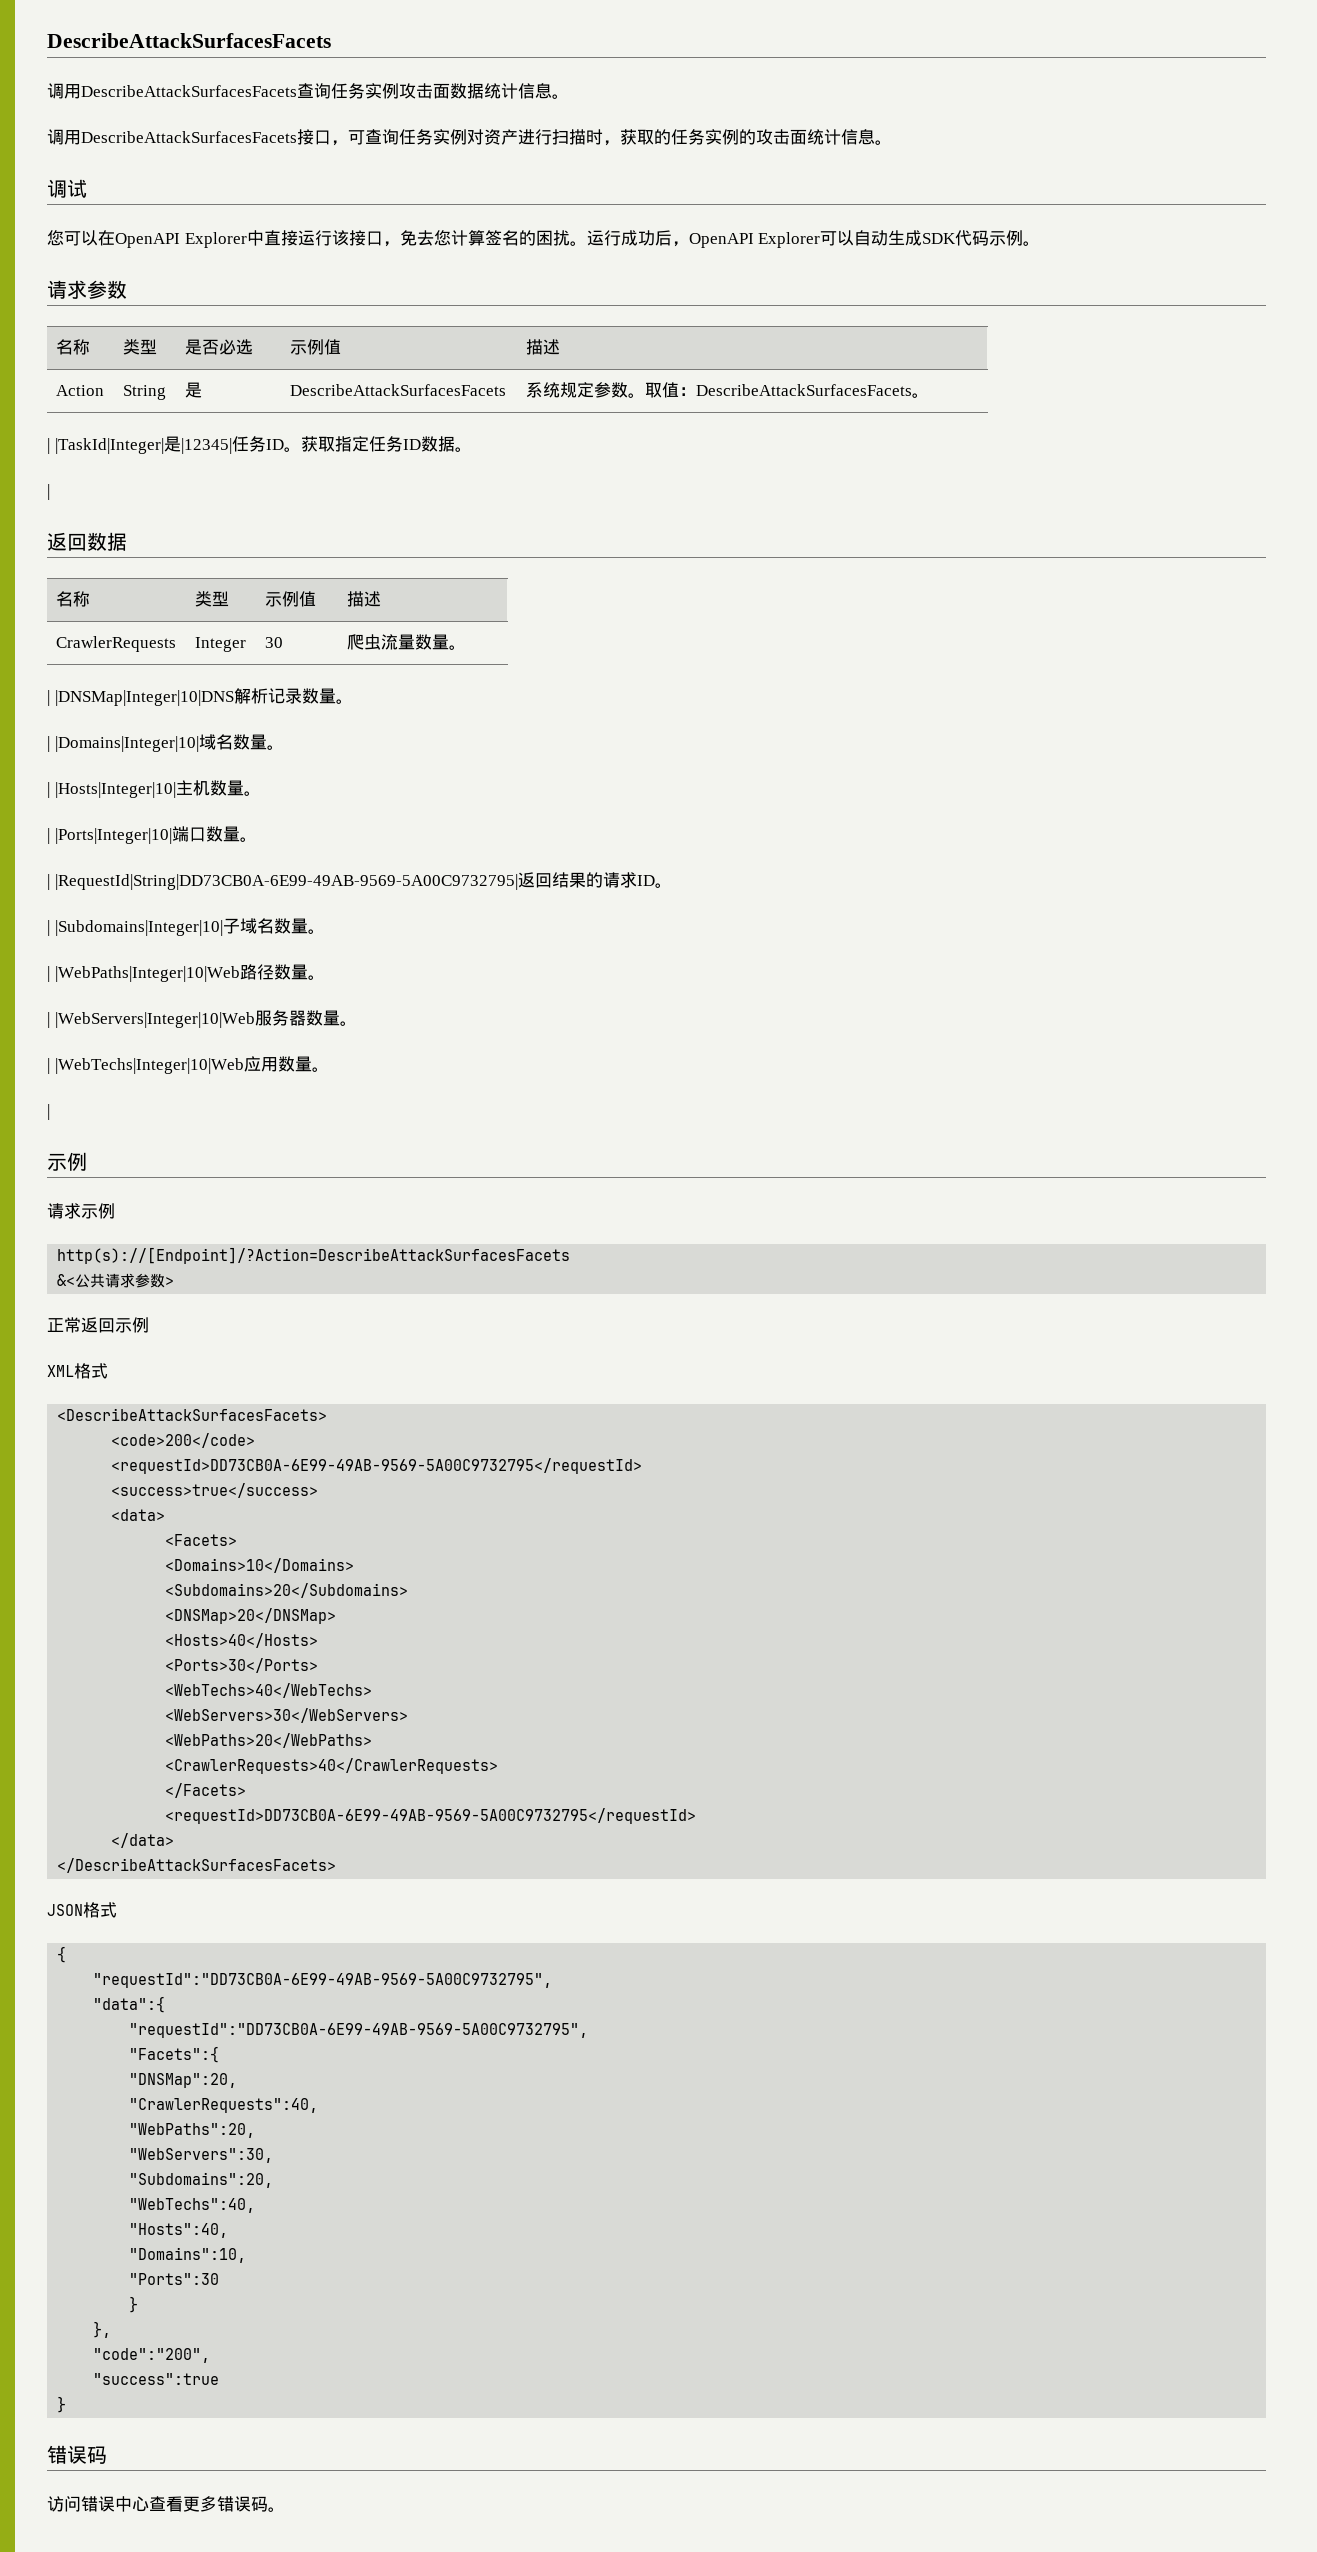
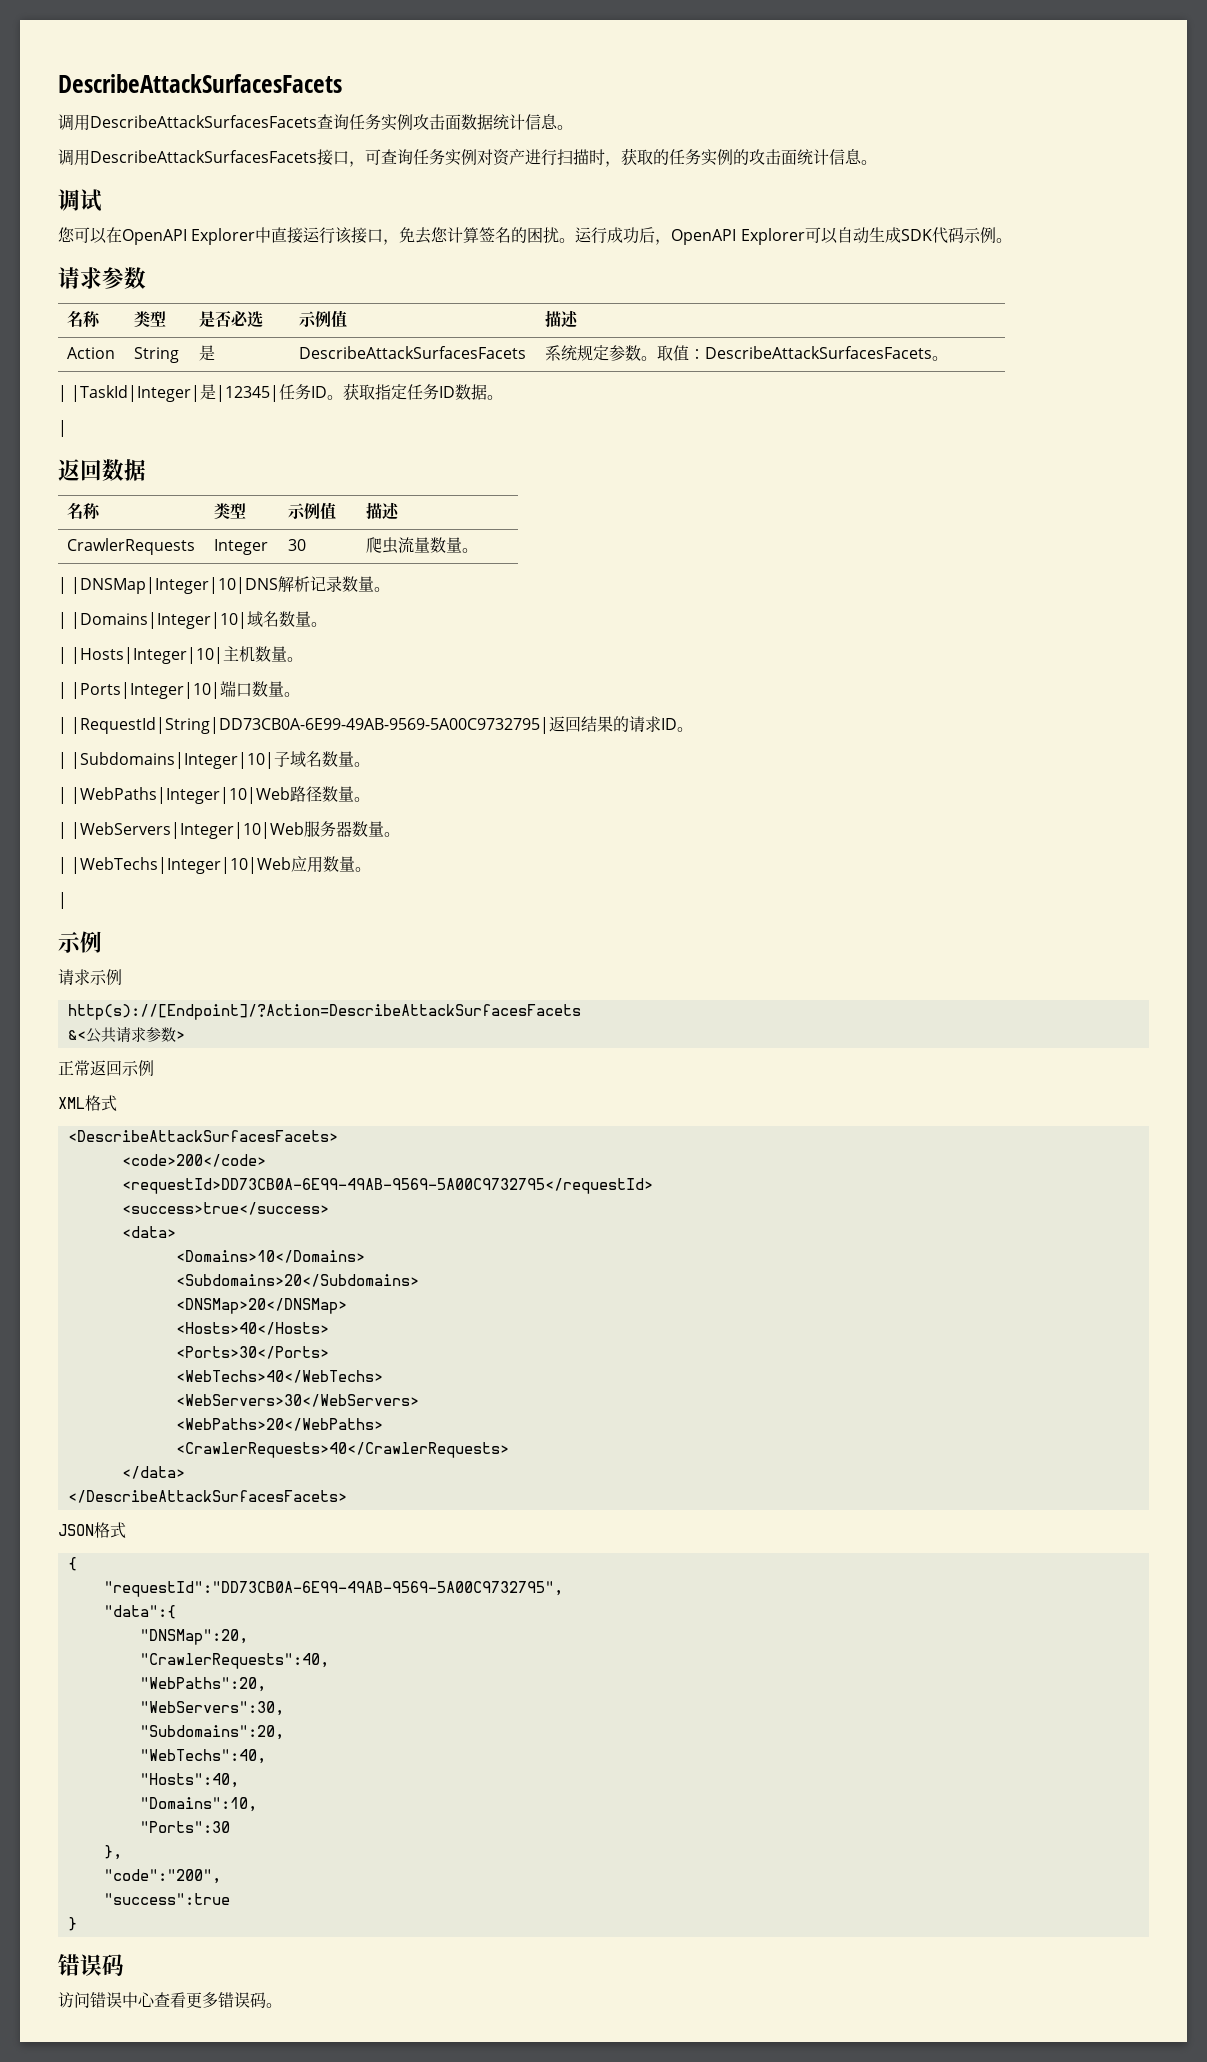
[165,1534,238,1546] // <Facets> -> (176, 1232) none
[165,1783,247,1798] [165,1808,697,1824] // </Facets> // <requestId>DD73CB0A-6E99-49AB-9569-5A00C9732795</requestId> -> (509, 1450) none
[129,2023,589,2038] [129,2046,220,2063] // "requestId":"DD73CB0A-6E99-49AB-9569-5A00C9732795", // "Facets":{ -> (176, 1612) none
[129,2296,139,2313] // } -> (230, 1827) none

